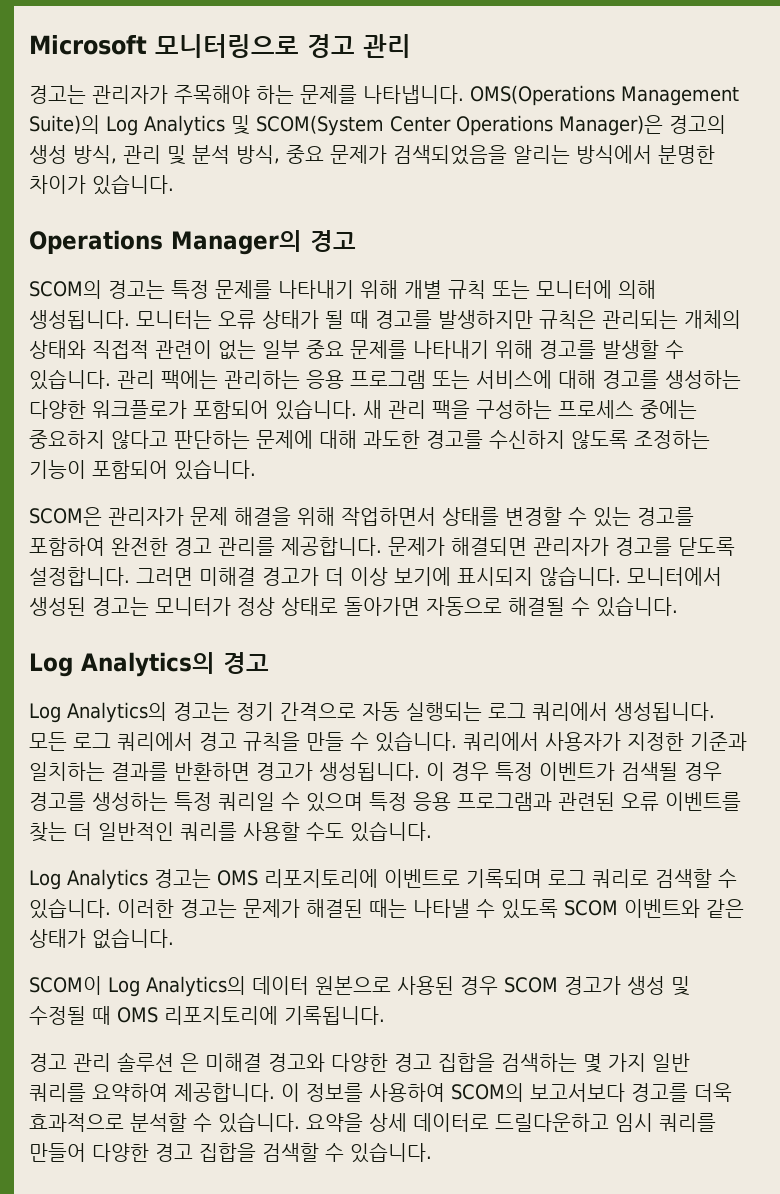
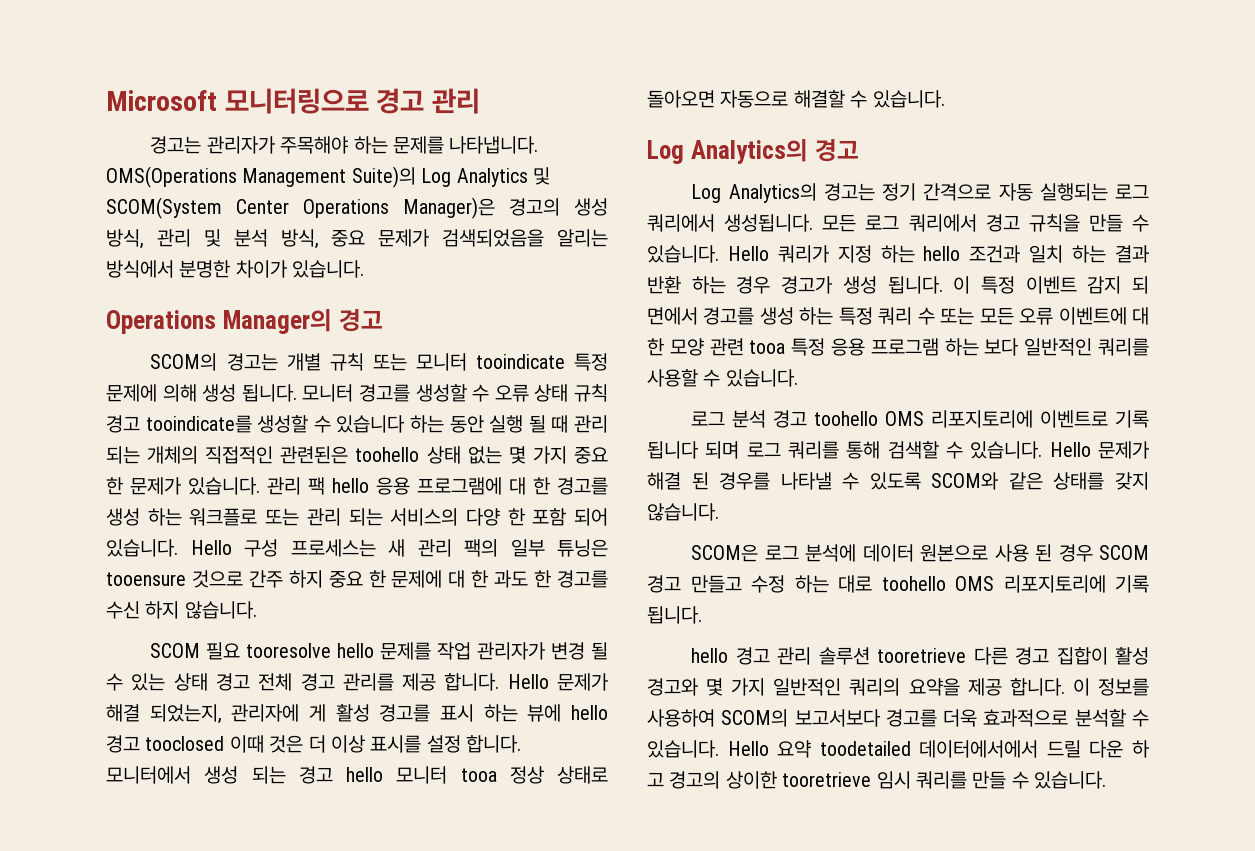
[171,280,656,299] [29,310,741,329] [29,340,684,360] [29,369,741,390] [29,399,697,420] [29,430,710,449] [29,459,256,480] [29,507,694,527] [29,537,735,556] [29,566,722,586] [29,597,565,616] 특정 문제를 나타내기 위해 개별 규칙 또는 모니터에 의해 생성됩니다. 모니터는 오류 상태가 될 때 경고를 발생하지만 규칙은 관리되는 개체의 상태와 직접적 관련이 없는 일부 중요 문제를 나타내기 위해 경고를 발생할 수 있습니다. 관리 팩에는 관리하는 응용 프로그램 또는 서비스에 대해 경고를 생성하는 다양한 워크플로가 포함되어 있습니다. 새 관리 팩을 구성하는 프로세스 중에는 중요하지 않다고 판단하는 문제에 대해 과도한 경고를 수신하지 않도록 조정하는 기능이 포함되어 있습니다. // SCOM은 관리자가 문제 해결을 위해 작업하면서 상태를 변경할 수 있는 경고를 포함하여 완전한 경고 관리를 제공합니다. 문제가 해결되면 관리자가 경고를 닫도록 설정합니다. 그러면 미해결 경고가 더 이상 보기에 표시되지 않습니다. 모니터에서 생성된 경고는 모니터가 정상 상태로 돌아가면 자동으로 해결될 -> [286,353,608,371] [106,384,609,402] [106,415,609,433] [106,446,608,464] [106,477,608,495] [106,508,608,526] [106,539,608,557] [106,570,609,588] [106,601,257,619] [150,642,608,660] [106,673,608,691] [106,704,608,724] [106,735,522,753] [106,766,608,784] [647,90,845,108] 개별 규칙 또는 모니터 tooindicate 특정 문제에 의해 생성 됩니다. 모니터 경고를 생성할 수 오류 상태 규칙 경고 tooindicate를 생성할 수 있습니다 하는 동안 실행 될 때 관리 되는 개체의 직접적인 관련된은 toohello 상태 없는 몇 가지 중요 한 문제가 있습니다. 관리 팩 hello 응용 프로그램에 대 한 경고를 생성 하는 워크플로 또는 관리 되는 서비스의 다양 한 포함 되어 있습니다. Hello 구성 프로세스는 새 관리 팩의 일부 튜닝은 tooensure 것으로 간주 하지 중요 한 문제에 대 한 과도 한 경고를 수신 하지 않습니다. // SCOM 필요 tooresolve hello 문제를 작업 관리자가 변경 될 수 있는 상태 경고 전체 경고 관리를 제공 합니다. Hello 문제가 해결 되었는지, 관리자에 게 활성 경고를 표시 하는 뷰에 hello 경고 tooclosed 이때 것은 더 이상 표시를 설정 합니다. 모니터에서 생성 되는 경고 hello 모니터 tooa 정상 상태로 돌아오면 자동으로 해결할
[463,732,747,751] [29,762,722,781] [29,792,741,812] [29,822,92,842] 쿼리에서 사용자가 지정한 기준과 일치하는 결과를 반환하면 경고가 생성됩니다. 이 경우 특정 이벤트가 검색될 경우 경고를 생성하는 특정 쿼리일 수 있으며 특정 응용 프로그램과 관련된 오류 이벤트를 찾는 더 -> [727,245,1149,263] [647,276,1149,294] [647,307,1149,325] [647,338,1020,356] Hello 쿼리가 지정 하는 hello 조건과 일치 하는 결과 반환 하는 경우 경고가 생성 됩니다. 이 특정 이벤트 감지 되 면에서 경고를 생성 하는 특정 쿼리 수 또는 모든 오류 이벤트에 대 한 모양 관련 tooa 특정 응용 프로그램 하는 보다
[306,821,432,842] [29,869,737,890] [29,898,744,919] [29,928,174,949] [29,976,690,997] [29,1006,385,1025] [29,1052,690,1073] [29,1083,275,1102] 수도 있습니다. // Log Analytics 경고는 OMS 리포지토리에 이벤트로 기록되며 로그 쿼리로 검색할 수 있습니다. 이러한 경고는 문제가 해결된 때는 나타낼 수 있도록 SCOM 이벤트와 같은 상태가 없습니다. // SCOM이 Log Analytics의 데이터 원본으로 사용된 경우 SCOM 경고가 생성 및 수정될 때 OMS 리포지토리에 기록됩니다. // 경고 관리 솔루션 은 미해결 경고와 다양한 경고 집합을 검색하는 몇 가지 일반 쿼리를 요약하여 제공합니다. -> [703,369,798,387] [691,410,1149,428] [647,441,1149,459] [647,472,1149,490] [647,503,719,521] [691,544,1149,562] [647,575,1149,593] [647,606,702,624] [691,647,1149,665] [647,678,1065,696] 수 있습니다. // 로그 분석 경고 toohello OMS 리포지토리에 이벤트로 기록 됩니다 되며 로그 쿼리를 통해 검색할 수 있습니다. Hello 문제가 해결 된 경우를 나타낼 수 있도록 SCOM와 같은 상태를 갖지 않습니다. // SCOM은 로그 분석에 데이터 원본으로 사용 된 경우 SCOM 경고 만들고 수정 하는 대로 toohello OMS 리포지토리에 기록 됩니다. // hello 경고 관리 솔루션 tooretrieve 다른 경고 집합이 활성 경고와 몇 가지 일반적인 쿼리의 요약을 제공 합니다.
[306,1113,716,1132] [29,1143,319,1162] 요약을 상세 데이터로 드릴다운하고 임시 쿼리를 만들어 다양한 경고 집합을 검색할 -> [727,740,1150,758] [647,771,1007,789] Hello 요약 toodetailed 데이터에서에서 드릴 다운 하 고 경고의 상이한 tooretrieve 임시 쿼리를 만들

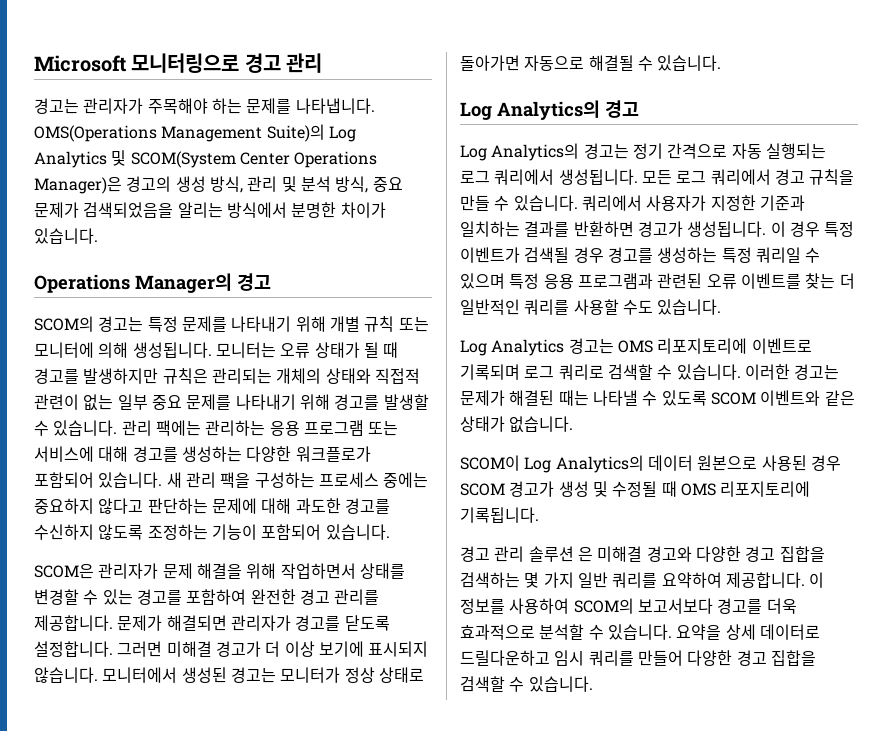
[286,353,608,371] [106,384,609,402] [106,415,609,433] [106,446,608,464] [106,477,608,495] [106,508,608,526] [106,539,608,557] [106,570,609,588] [106,601,257,619] [150,642,608,660] [106,673,608,691] [106,704,608,724] [106,735,522,753] [106,766,608,784] [647,90,845,108] 개별 규칙 또는 모니터 tooindicate 특정 문제에 의해 생성 됩니다. 모니터 경고를 생성할 수 오류 상태 규칙 경고 tooindicate를 생성할 수 있습니다 하는 동안 실행 될 때 관리 되는 개체의 직접적인 관련된은 toohello 상태 없는 몇 가지 중요 한 문제가 있습니다. 관리 팩 hello 응용 프로그램에 대 한 경고를 생성 하는 워크플로 또는 관리 되는 서비스의 다양 한 포함 되어 있습니다. Hello 구성 프로세스는 새 관리 팩의 일부 튜닝은 tooensure 것으로 간주 하지 중요 한 문제에 대 한 과도 한 경고를 수신 하지 않습니다. // SCOM 필요 tooresolve hello 문제를 작업 관리자가 변경 될 수 있는 상태 경고 전체 경고 관리를 제공 합니다. Hello 문제가 해결 되었는지, 관리자에 게 활성 경고를 표시 하는 뷰에 hello 경고 tooclosed 이때 것은 더 이상 표시를 설정 합니다. 모니터에서 생성 되는 경고 hello 모니터 tooa 정상 상태로 돌아오면 자동으로 해결할 -> [147,316,429,332] [34,342,399,358] [34,368,420,384] [34,394,429,411] [34,420,399,436] [34,446,371,462] [34,472,429,488] [34,498,390,514] [34,524,390,540] [34,563,405,579] [34,589,380,605] [34,615,390,631] [34,641,429,657] [34,667,424,683] [460,55,634,71] 특정 문제를 나타내기 위해 개별 규칙 또는 모니터에 의해 생성됩니다. 모니터는 오류 상태가 될 때 경고를 발생하지만 규칙은 관리되는 개체의 상태와 직접적 관련이 없는 일부 중요 문제를 나타내기 위해 경고를 발생할 수 있습니다. 관리 팩에는 관리하는 응용 프로그램 또는 서비스에 대해 경고를 생성하는 다양한 워크플로가 포함되어 있습니다. 새 관리 팩을 구성하는 프로세스 중에는 중요하지 않다고 판단하는 문제에 대해 과도한 경고를 수신하지 않도록 조정하는 기능이 포함되어 있습니다. // SCOM은 관리자가 문제 해결을 위해 작업하면서 상태를 변경할 수 있는 경고를 포함하여 완전한 경고 관리를 제공합니다. 문제가 해결되면 관리자가 경고를 닫도록 설정합니다. 그러면 미해결 경고가 더 이상 보기에 표시되지 않습니다. 모니터에서 생성된 경고는 모니터가 정상 상태로 돌아가면 자동으로 해결될
[727,245,1149,263] [647,276,1149,294] [647,307,1149,325] [647,338,1020,356] Hello 쿼리가 지정 하는 hello 조건과 일치 하는 결과 반환 하는 경우 경고가 생성 됩니다. 이 특정 이벤트 감지 되 면에서 경고를 생성 하는 특정 쿼리 수 또는 모든 오류 이벤트에 대 한 모양 관련 tooa 특정 응용 프로그램 하는 보다 -> [581,195,805,211] [460,221,855,237] [460,247,821,263] [460,273,855,289] 쿼리에서 사용자가 지정한 기준과 일치하는 결과를 반환하면 경고가 생성됩니다. 이 경우 특정 이벤트가 검색될 경우 경고를 생성하는 특정 쿼리일 수 있으며 특정 응용 프로그램과 관련된 오류 이벤트를 찾는 더
[703,369,798,387] [691,410,1149,428] [647,441,1149,459] [647,472,1149,490] [647,503,719,521] [691,544,1149,562] [647,575,1149,593] [647,606,702,624] [691,647,1149,665] [647,678,1065,696] 수 있습니다. // 로그 분석 경고 toohello OMS 리포지토리에 이벤트로 기록 됩니다 되며 로그 쿼리를 통해 검색할 수 있습니다. Hello 문제가 해결 된 경우를 나타낼 수 있도록 SCOM와 같은 상태를 갖지 않습니다. // SCOM은 로그 분석에 데이터 원본으로 사용 된 경우 SCOM 경고 만들고 수정 하는 대로 toohello OMS 리포지토리에 기록 됩니다. // hello 경고 관리 솔루션 tooretrieve 다른 경고 집합이 활성 경고와 몇 가지 일반적인 쿼리의 요약을 제공 합니다. -> [622,299,722,315] [460,338,812,356] [460,364,840,380] [460,390,855,406] [460,416,574,433] [460,455,841,473] [460,481,811,497] [460,507,539,523] [460,546,825,562] [460,572,805,588] 수도 있습니다. // Log Analytics 경고는 OMS 리포지토리에 이벤트로 기록되며 로그 쿼리로 검색할 수 있습니다. 이러한 경고는 문제가 해결된 때는 나타낼 수 있도록 SCOM 이벤트와 같은 상태가 없습니다. // SCOM이 Log Analytics의 데이터 원본으로 사용된 경우 SCOM 경고가 생성 및 수정될 때 OMS 리포지토리에 기록됩니다. // 경고 관리 솔루션 은 미해결 경고와 다양한 경고 집합을 검색하는 몇 가지 일반 쿼리를 요약하여 제공합니다.
[727,740,1150,758] [647,771,1007,789] Hello 요약 toodetailed 데이터에서에서 드릴 다운 하 고 경고의 상이한 tooretrieve 임시 쿼리를 만들 -> [676,624,820,640] [460,650,816,666] [460,676,505,692] 요약을 상세 데이터로 드릴다운하고 임시 쿼리를 만들어 다양한 경고 집합을 검색할

